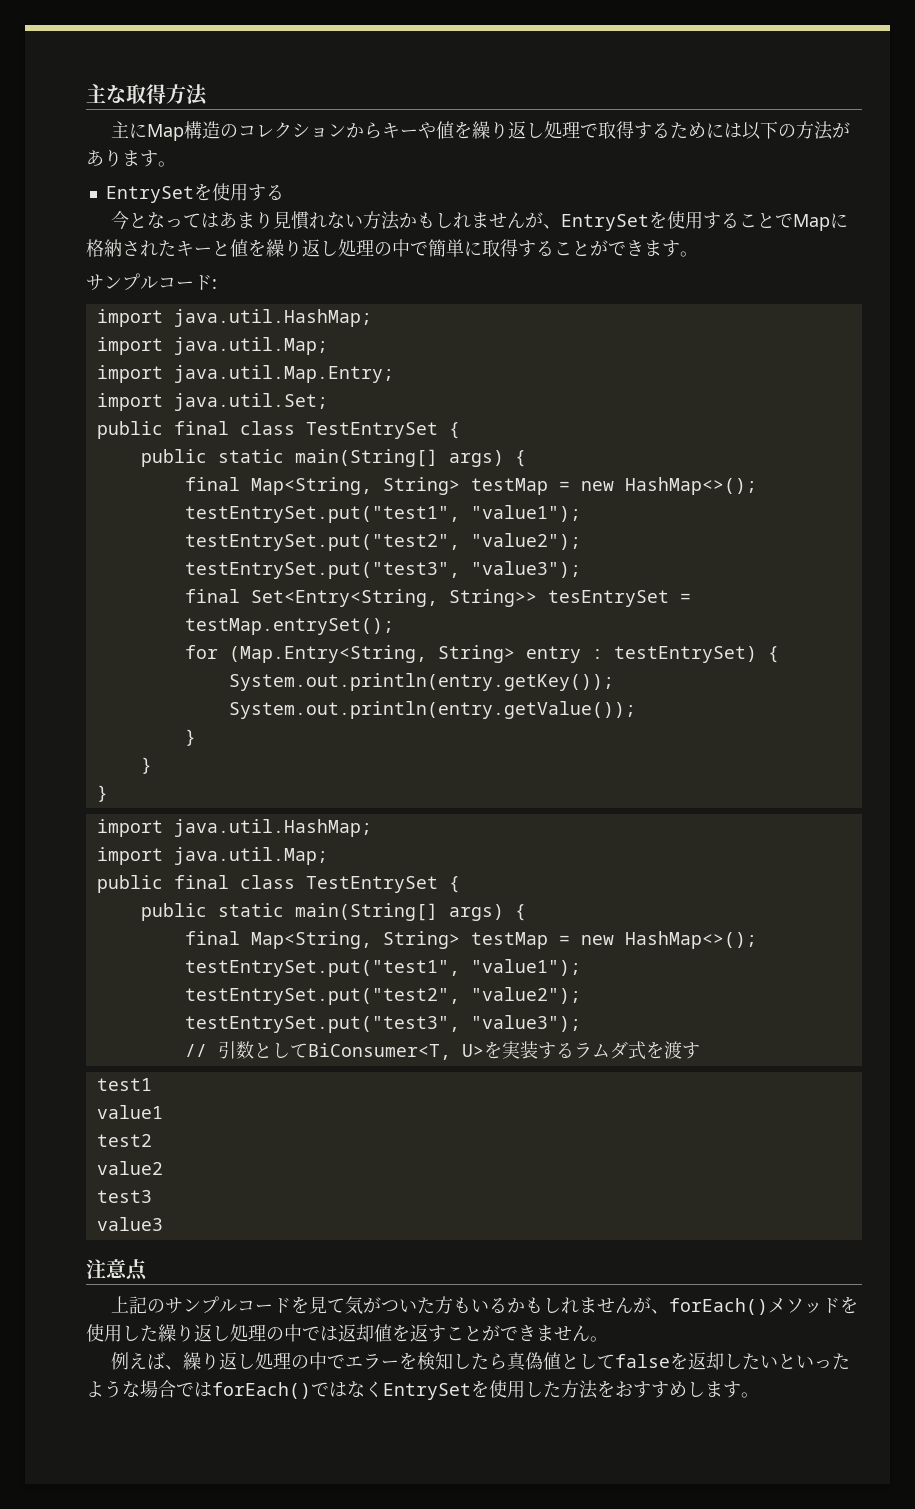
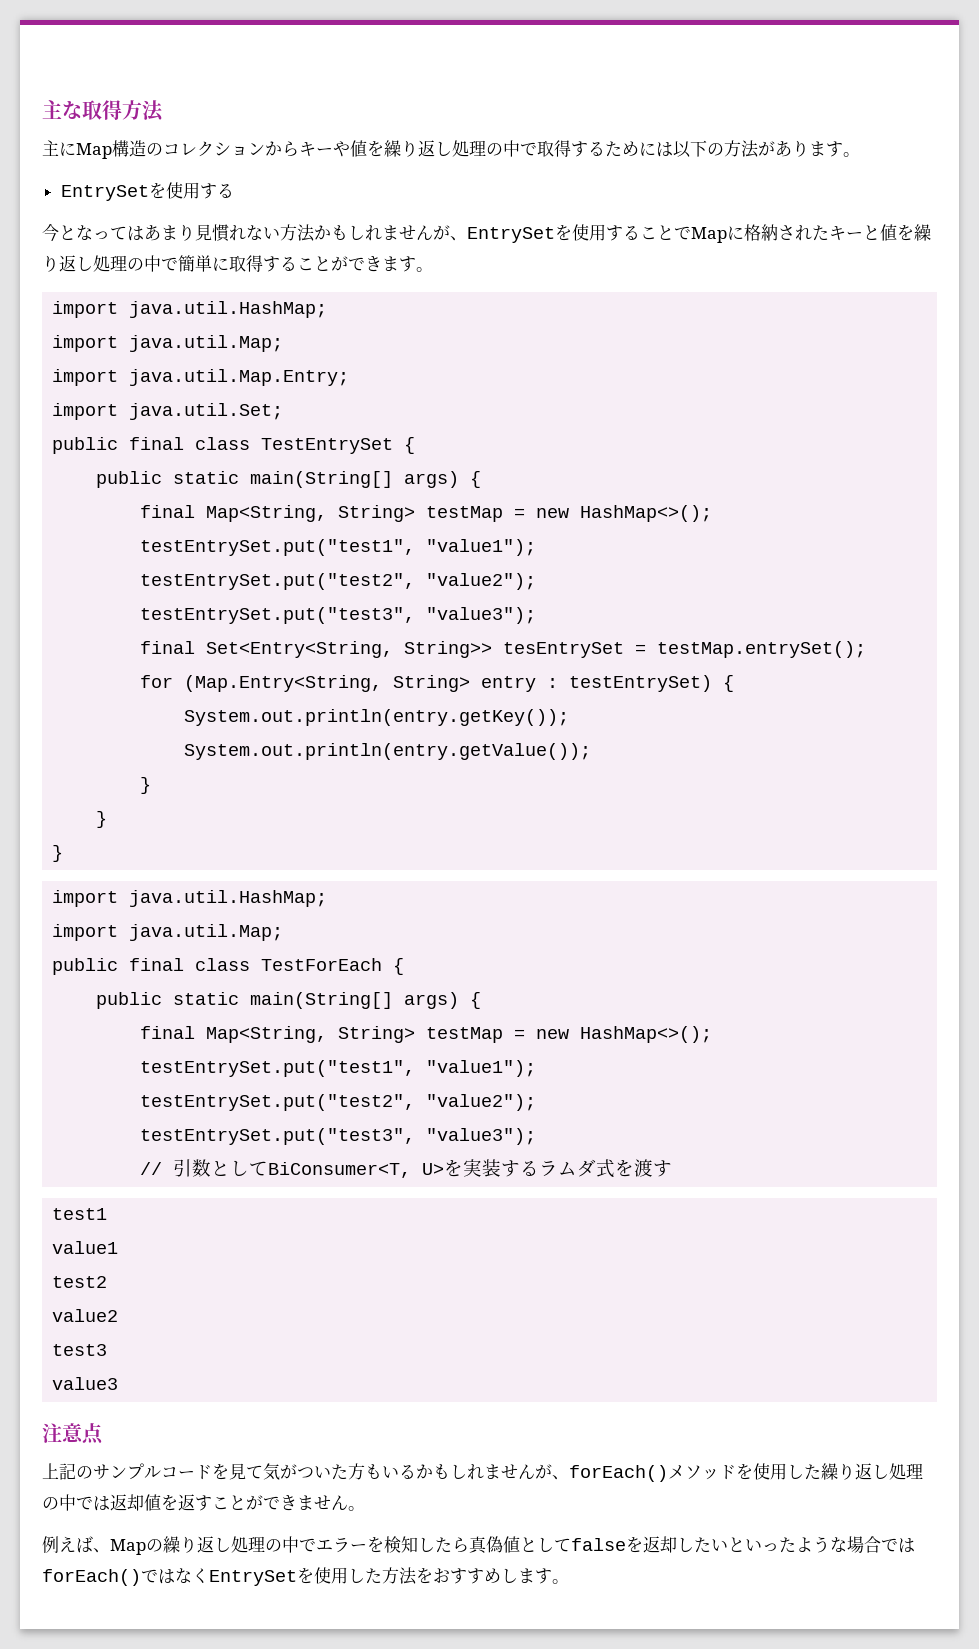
(581, 129) none -> [486,140,520,157] の中
[86,273,217,291] // サンプルコード: -> (433, 269) none
[305,876,438,893] TestEntrySet -> [261,958,383,971] TestForEach
(184, 1367) none -> [110,1539,163,1555] Mapの

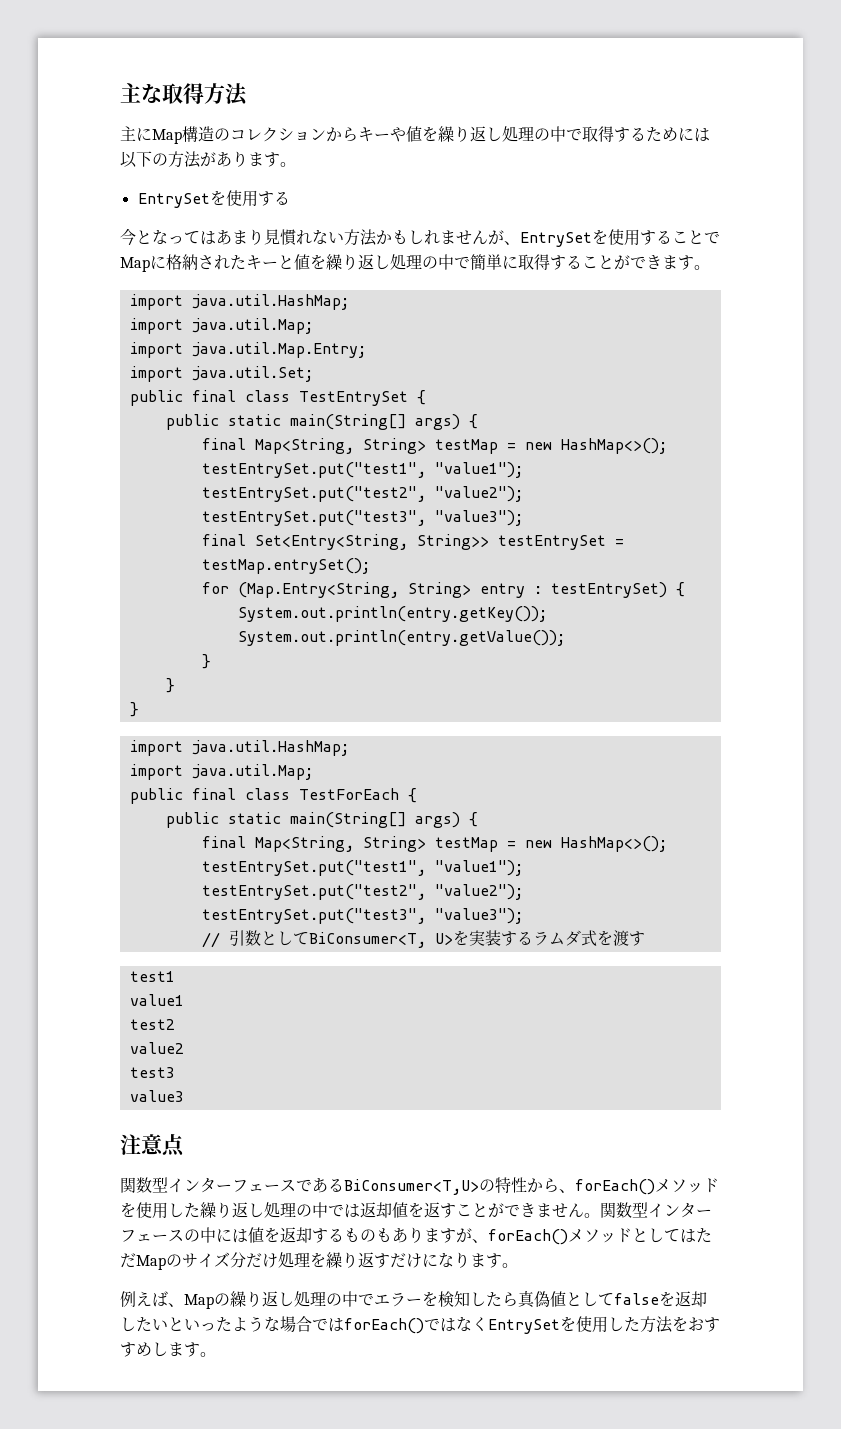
[503,642,625,658] tesEntrySet -> [497,535,606,550] testEntrySet
[42,1463,552,1480] 上記のサンプルコードを見て気がついた方もいるかもしれませんが -> [120,1177,559,1195] 関数型インターフェースであるBiConsumer<T,U>の特性から
(365, 1508) none -> [600,1202,712,1218] [120,1227,712,1245] [120,1252,518,1270] 関数型インターフェースの中には値を返却するものもありますが、forEach()メソッドとしてはただMapのサイズ分だけ処理を繰り返すだけになります。

